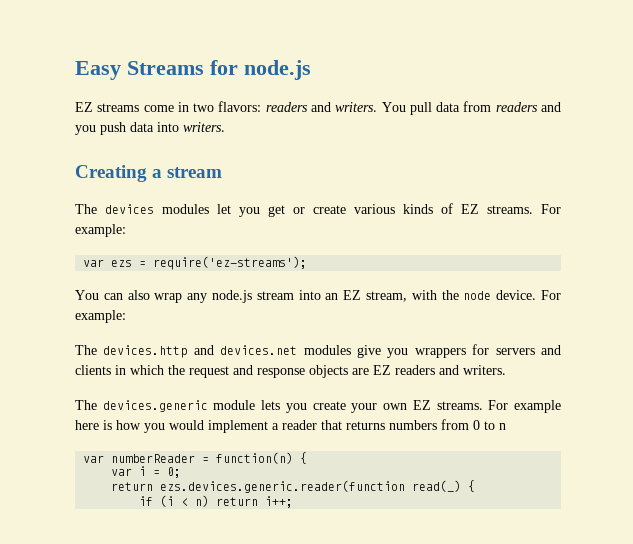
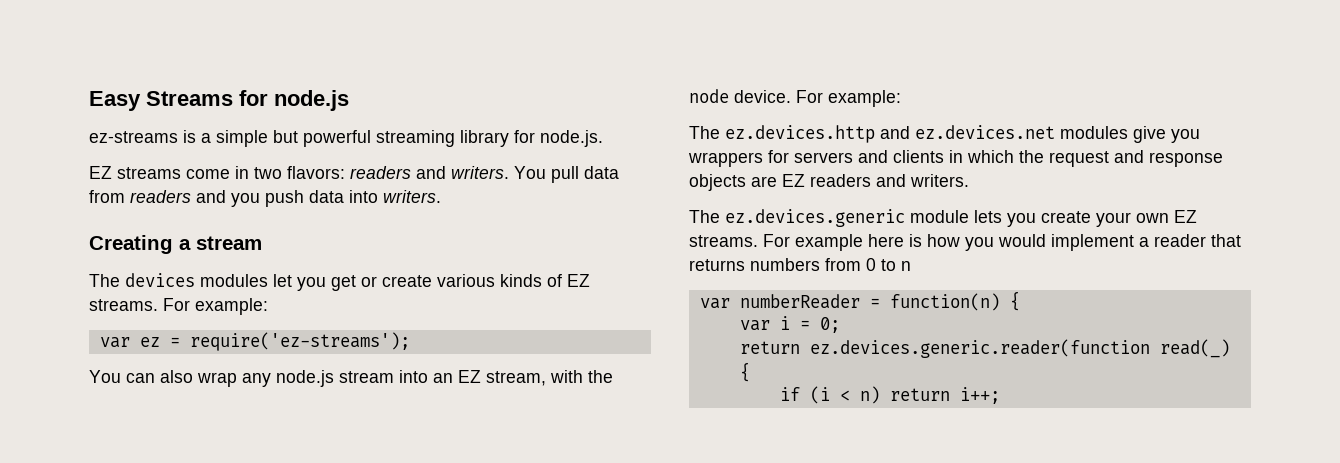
(311, 70) none -> [89,130,603,147] // ez-streams is a simple but powerful streaming library for node.js.
[111,260,133,267] ezs -> [139,337,160,347] ez
[103,345,298,358] devices.http and devices.net -> [725,125,1055,143] ez.devices.http and ez.devices.net
[102,400,208,412] devices.generic -> [725,209,905,227] ez.devices.generic
[160,480,406,493] ezs.devices.generic.reader(function -> [809,339,1150,358] ez.devices.generic.reader(function

